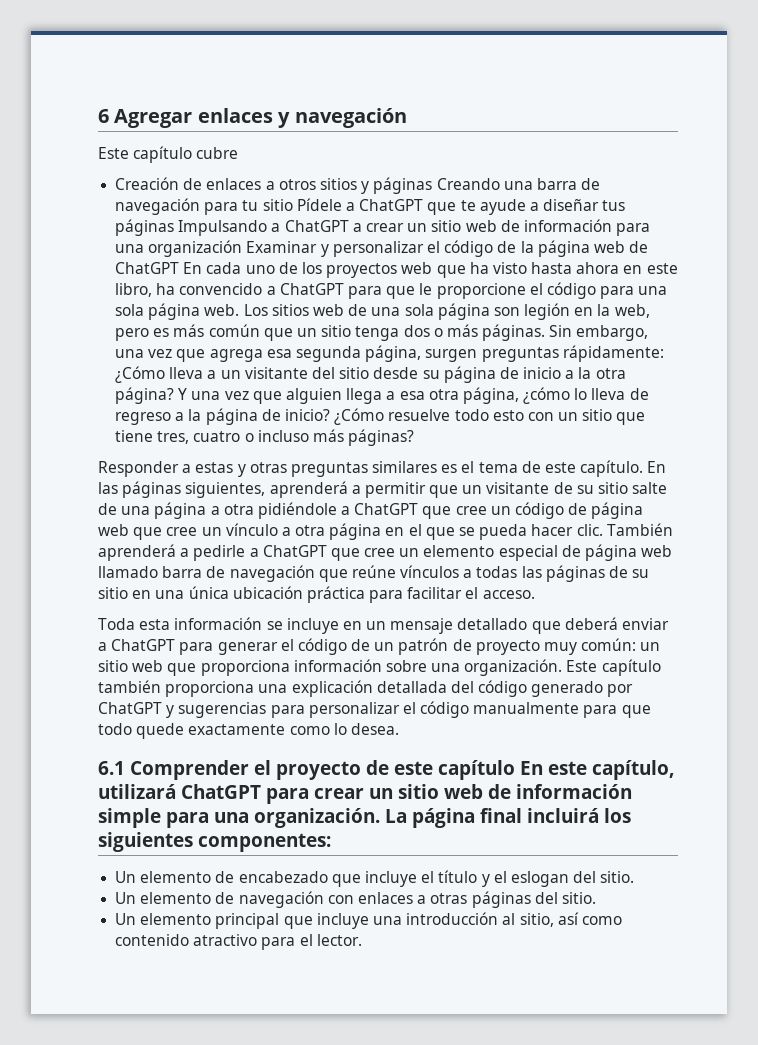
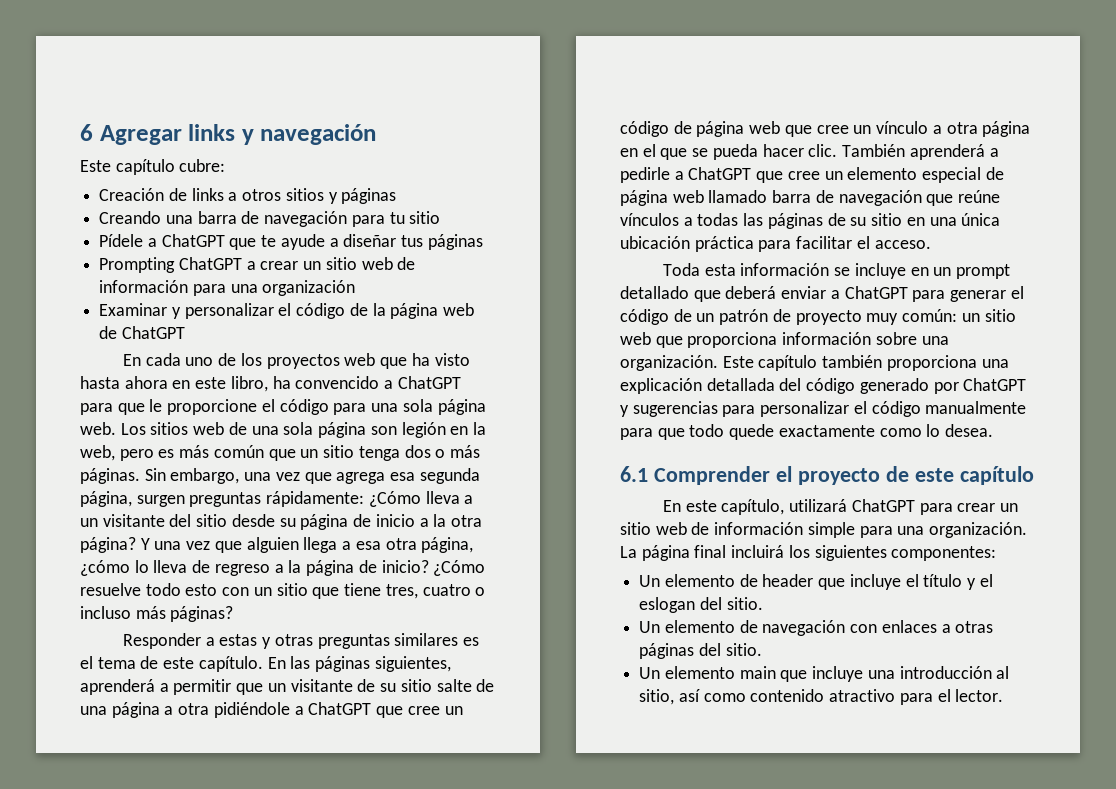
[197,108,273,123] enlaces -> [188,124,236,141] links
[196,147,239,159] cubre -> [179,159,226,172] cubre:
[206,178,262,190] enlaces -> [191,188,224,201] links
(433, 185) none -> (397, 196) //
(293, 205) none -> (441, 217) //
[178,220,281,236] Impulsando a -> [99,257,176,273] // Prompting
(243, 248) none -> (356, 288) //
(180, 268) none -> (185, 332) //
[390,618,454,634] mensaje -> [956,264,1011,279] prompt
(515, 770) none -> (1034, 475) //
[238,871,328,883] encabezado -> [762,574,814,587] header
[215,913,280,929] principal -> [739,666,776,679] main

